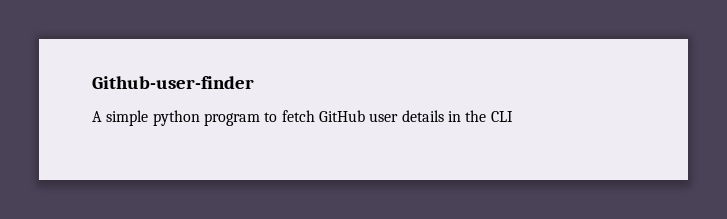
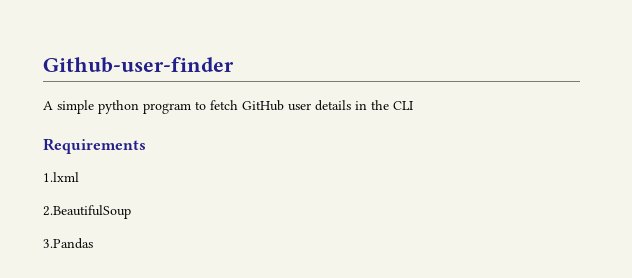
(513, 116) none -> [43,138,146,154] [43,172,79,182] [43,205,131,219] [43,238,93,249] // Requirements // 1.lxml // 2.BeautifulSoup // 3.Pandas

